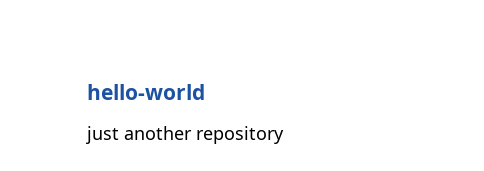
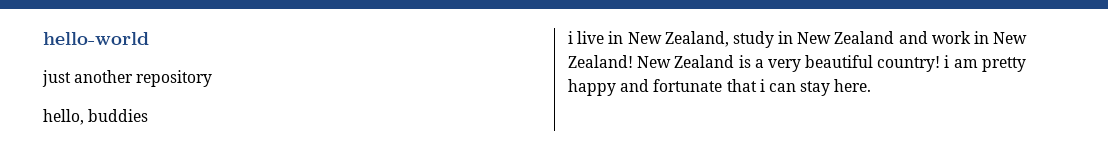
(284, 135) none -> [43,109,149,125] [568,31,1028,48] [568,55,1026,72] [568,79,872,96] // hello, buddies // i live in New Zealand, study in New Zealand and work in New Zealand! New Zealand is a very beautiful country! i am pretty happy and fortunate that i can stay here.

